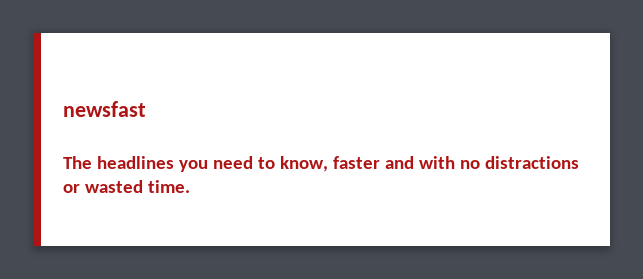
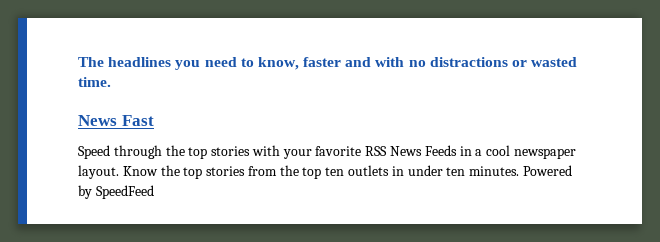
[63,101,146,117] newsfast // -> (78, 62) none
(190, 186) none -> [78,115,154,126] [78,145,576,159] [78,165,572,179] [78,185,154,199] // News Fast // Speed through the top stories with your favorite RSS News Feeds in a cool newspaper layout. Know the top stories from the top ten outlets in under ten minutes. Powered by SpeedFeed

